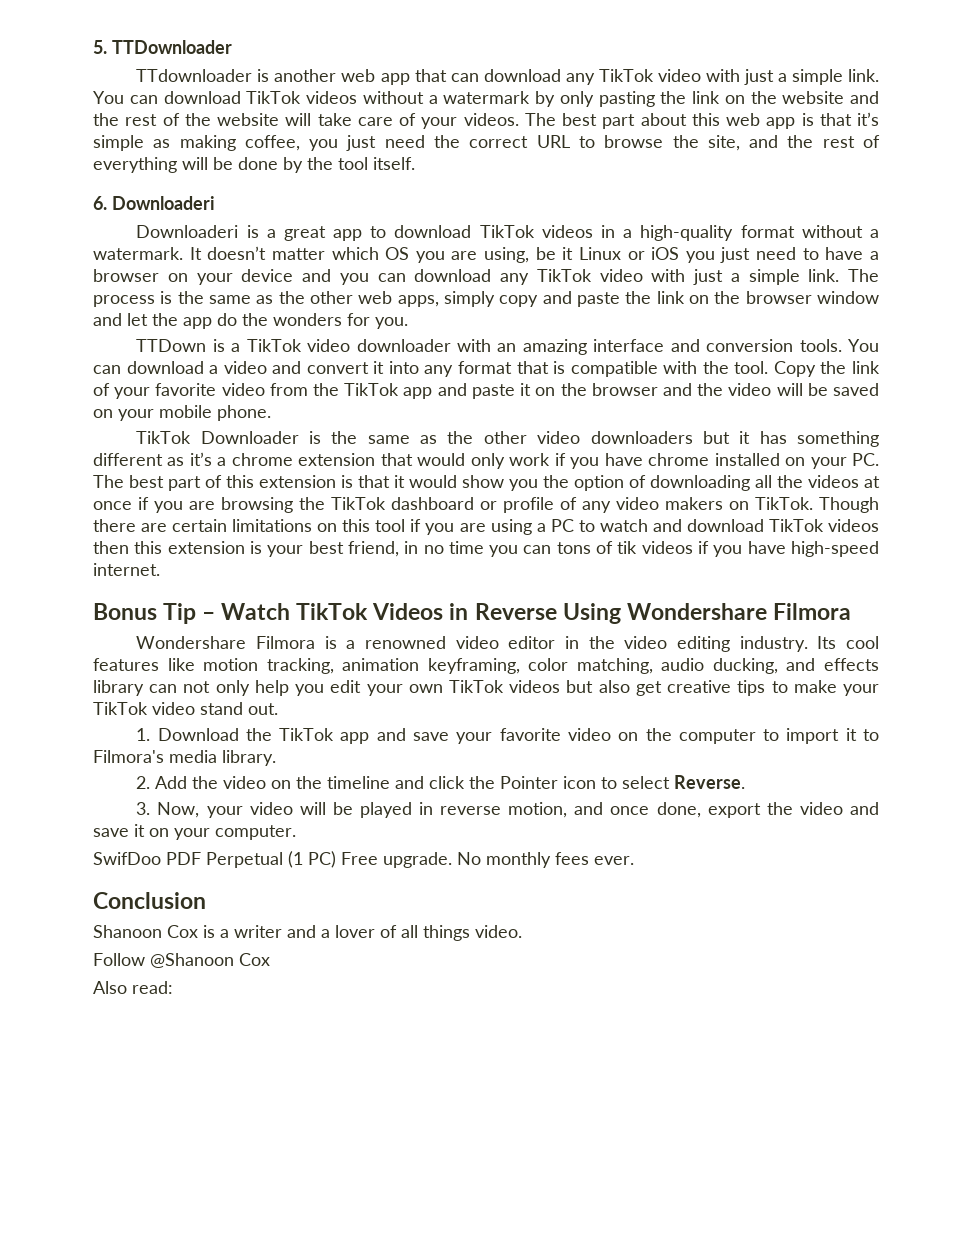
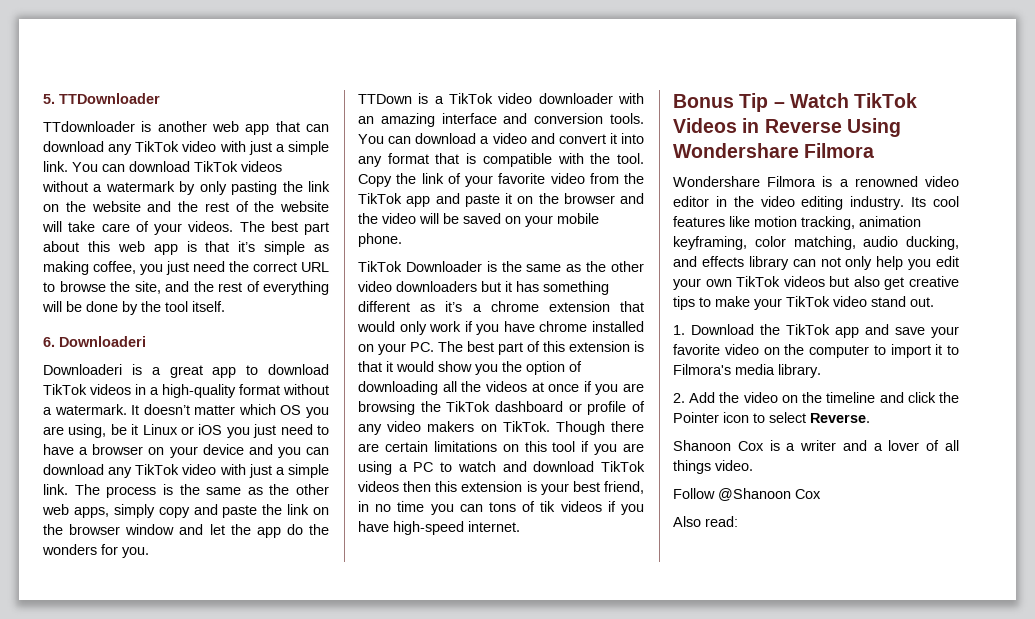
[136,802,879,818] [93,824,296,840] [93,851,634,868] [93,892,206,909] // 3. Now, your video will be played in reverse motion, and once done, export the video and save it on your computer. // SwifDoo PDF Perpetual (1 PC) Free upgrade. No monthly fees ever. // Conclusion -> (870, 418) none

